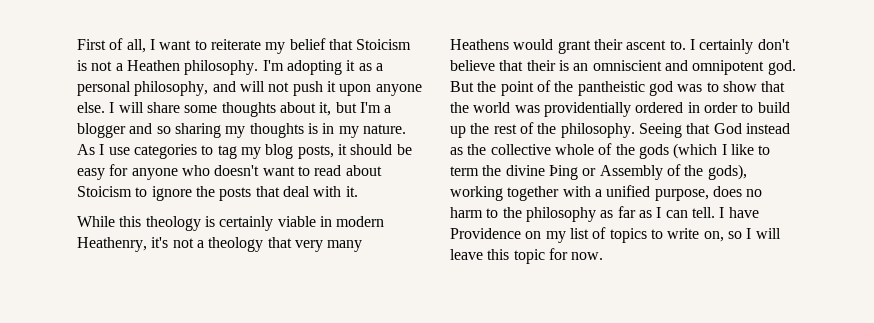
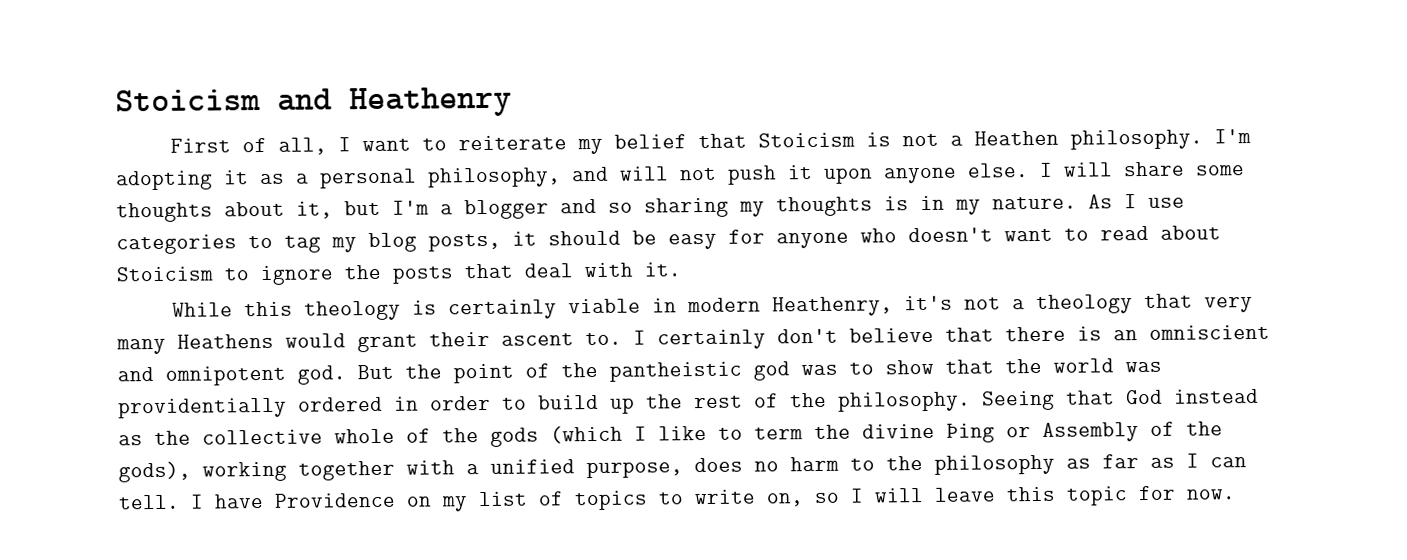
(77, 44) none -> [115,86,512,118] Stoicism and Heathenry //
[526,60,556,71] their -> [1005,326,1066,342] there

